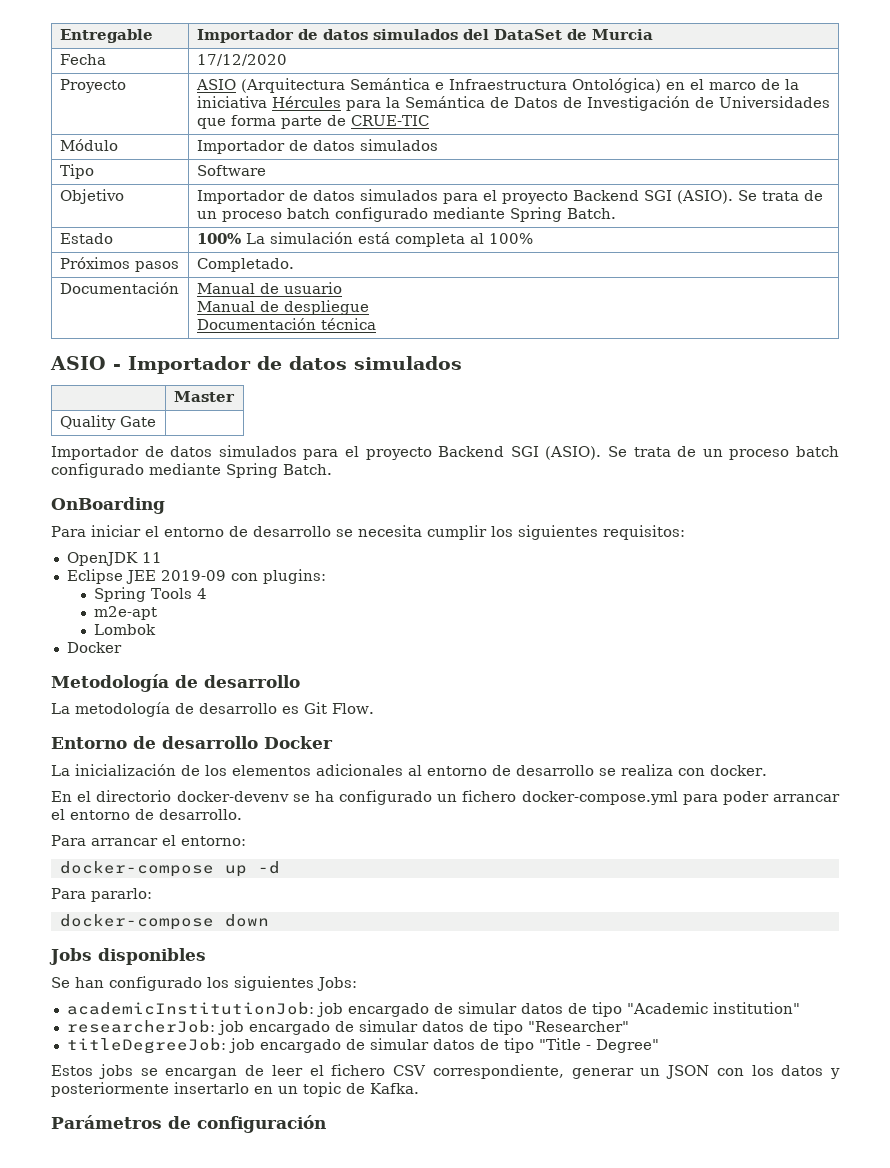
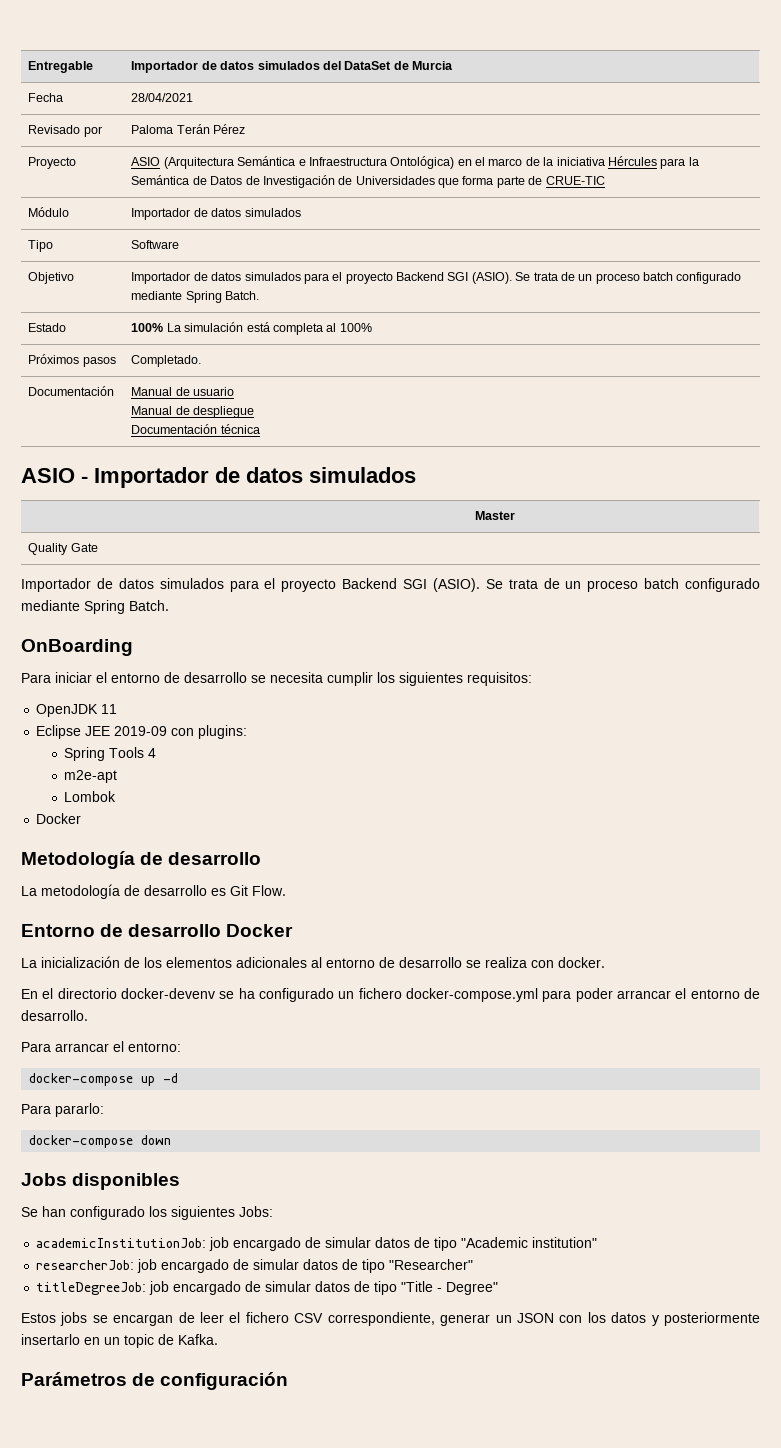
[196,54,287,66] 17/12/2020 -> [131,93,194,102] [28,125,102,137] [131,124,246,134] 28/04/2021 // Revisado por | Paloma Terán Pérez

